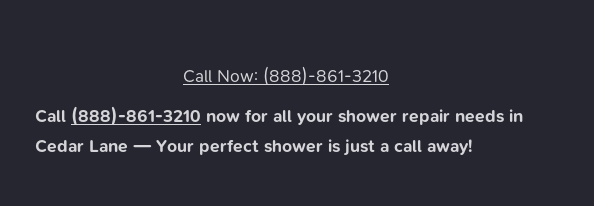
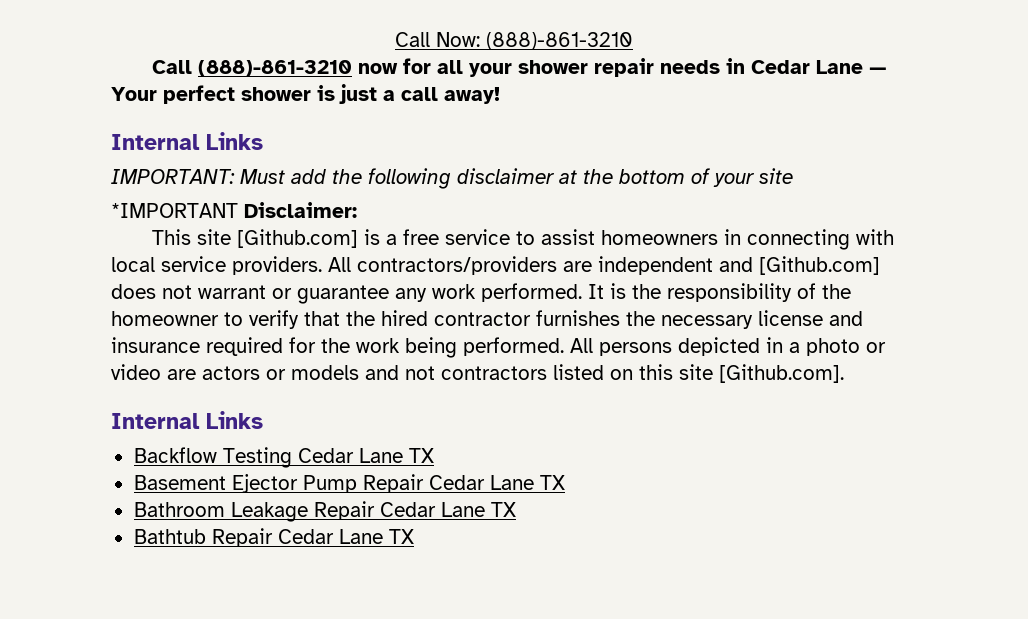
(472, 147) none -> [111,132,263,150] [111,168,793,189] [111,202,357,218] [152,229,895,250] [111,256,880,275] [111,283,851,304] [111,310,863,329] [111,337,886,358] [111,364,844,383] [111,411,263,429] [133,447,434,468] [133,474,565,493] [133,501,516,522] [133,528,414,547] // Internal Links // IMPORTANT: Must add the following disclaimer at the bottom of your site // *IMPORTANT Disclaimer: // This site [Github.com] is a free service to assist homeowners in connecting with local service providers. All contractors/providers are independent and [Github.com] does not warrant or guarantee any work performed. It is the responsibility of the homeowner to verify that the hired contractor furnishes the necessary license and insurance required for the work being performed. All persons depicted in a photo or video are actors or models and not contractors listed on this site [Github.com]. // Internal Links // Backflow Testing Cedar Lane TX // Basement Ejector Pump Repair Cedar Lane TX // Bathroom Leakage Repair Cedar Lane TX // Bathtub Repair Cedar Lane TX

